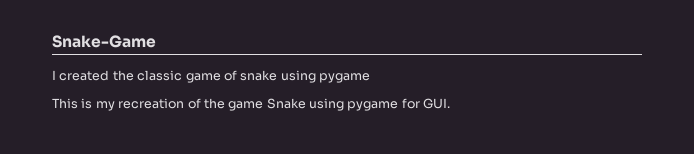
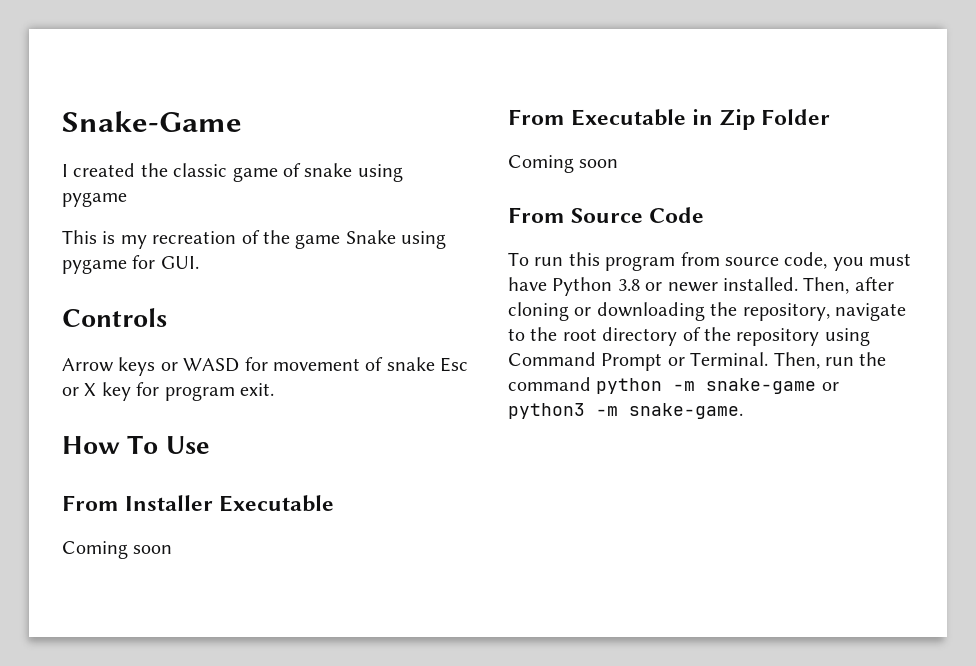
(451, 103) none -> [62,308,167,327] [62,357,469,376] [62,382,274,401] [62,435,210,454] [62,495,335,512] [62,541,173,559] [508,109,830,130] [508,155,619,173] [508,207,705,223] [508,252,912,271] [508,277,894,296] [508,302,906,321] [508,327,870,346] [508,352,887,371] [508,377,839,394] [508,403,743,419] // Controls // Arrow keys or WASD for movement of snake Esc or X key for program exit. // How To Use // From Installer Executable // Coming soon // From Executable in Zip Folder // Coming soon // From Source Code // To run this program from source code, you must have Python 3.8 or newer installed. Then, after cloning or downloading the repository, navigate to the root directory of the repository using Command Prompt or Terminal. Then, run the command python -m snake-game or python3 -m snake-game.

